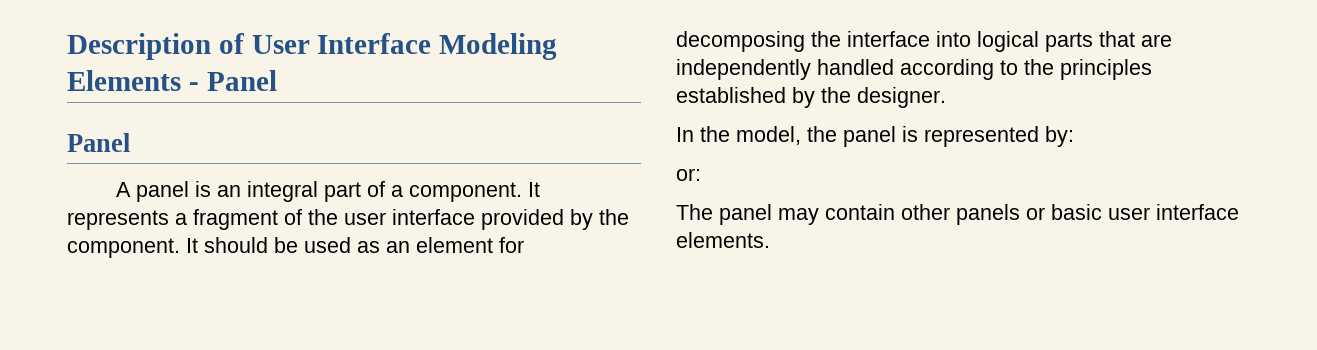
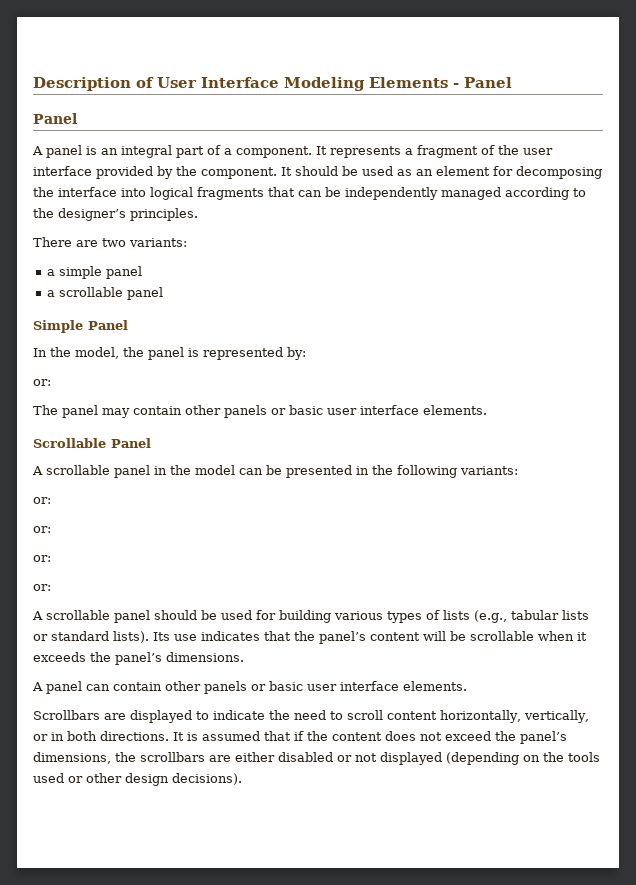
[1045,31,1172,52] [676,59,1152,80] [676,87,946,108] parts that are independently handled according to the principles established by the designer. -> [197,187,586,200] [33,208,198,221] [33,237,187,247] [46,266,142,279] [46,287,163,300] [33,320,128,333] fragments that can be independently managed according to the designer’s principles. // There are two variants: // a simple panel // a scrollable panel // Simple Panel
(770, 240) none -> [33,438,151,448] [32,465,518,478] [33,497,51,504] [33,526,51,533] [33,555,51,562] [33,584,51,591] [32,610,589,623] [33,631,587,644] [33,652,244,665] [32,681,467,694] [33,710,589,723] [33,731,567,744] [33,752,600,765] [33,773,242,786] // Scrollable Panel // A scrollable panel in the model can be presented in the following variants: // or: // or: // or: // or: // A scrollable panel should be used for building various types of lists (e.g., tabular lists or standard lists). Its use indicates that the panel’s content will be scrollable when it exceeds the panel’s dimensions. // A panel can contain other panels or basic user interface elements. // Scrollbars are displayed to indicate the need to scroll content horizontally, vertically, or in both directions. It is assumed that if the content does not exceed the panel’s dimensions, the scrollbars are either disabled or not displayed (depending on the tools used or other design decisions).

